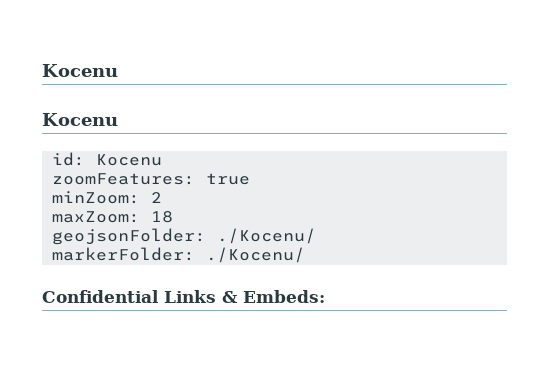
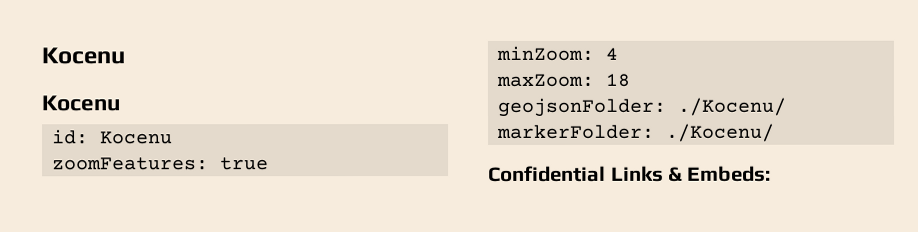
[150,192,162,203] 2 -> [605,47,619,60] 4

